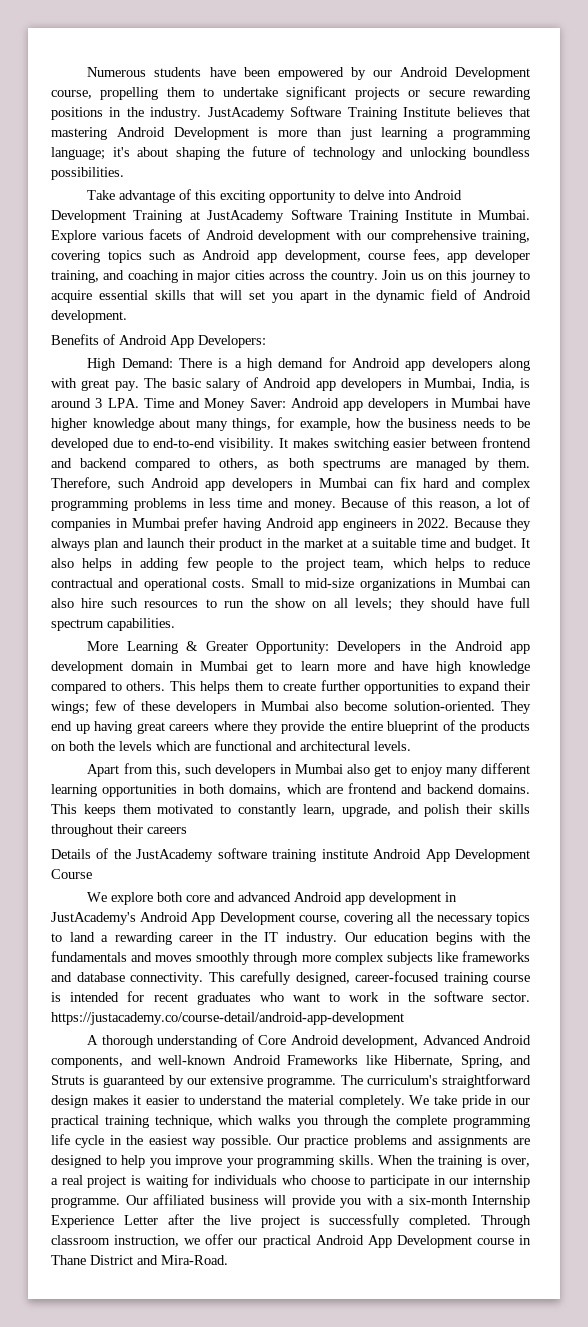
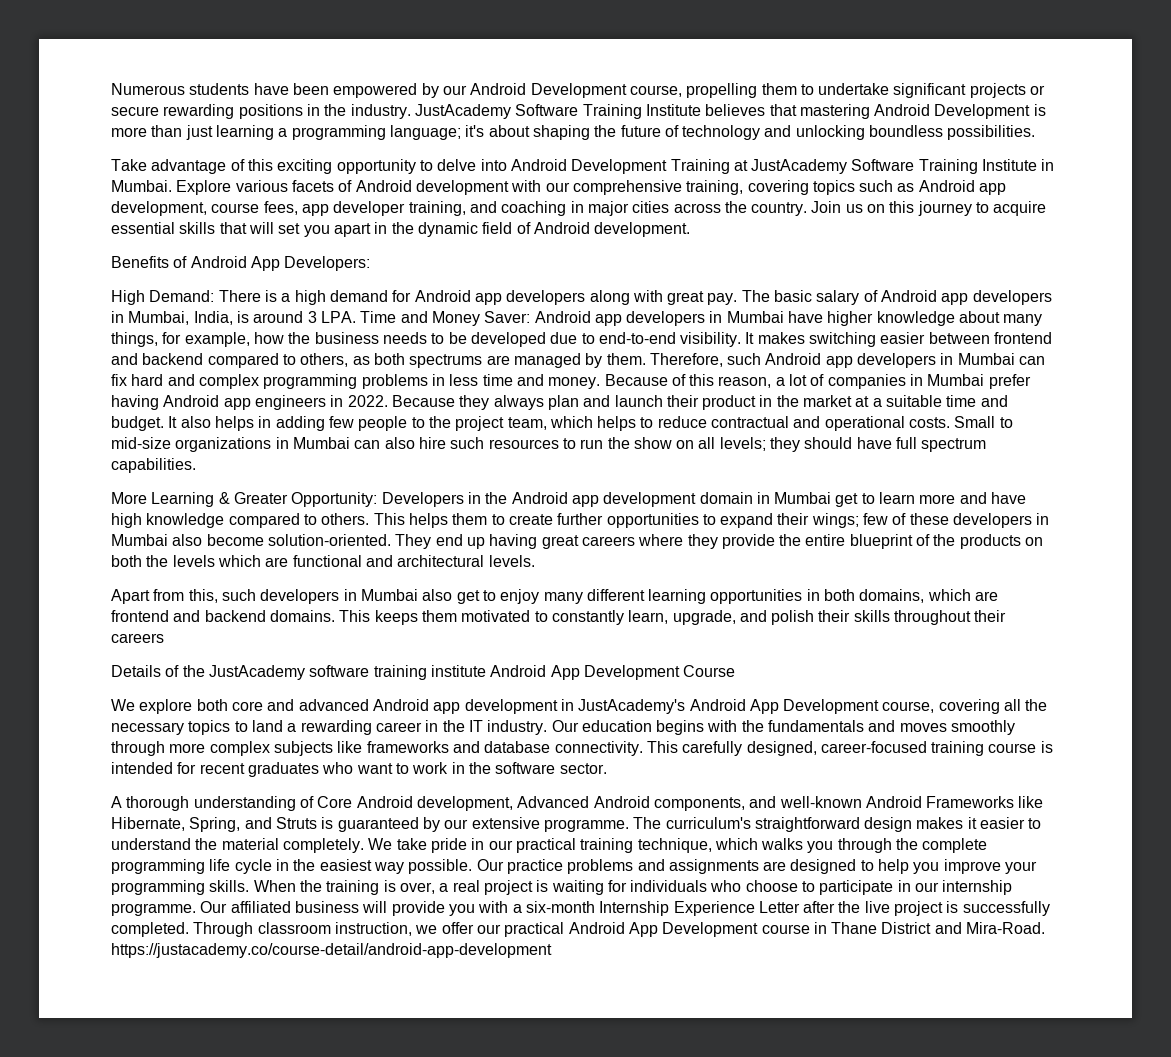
[51,1012,404,1025] https://justacademy.co/course-detail/android-app-development -> (607, 768) none
(228, 1260) none -> [111,943,552,958] https://justacademy.co/course-detail/android-app-development

